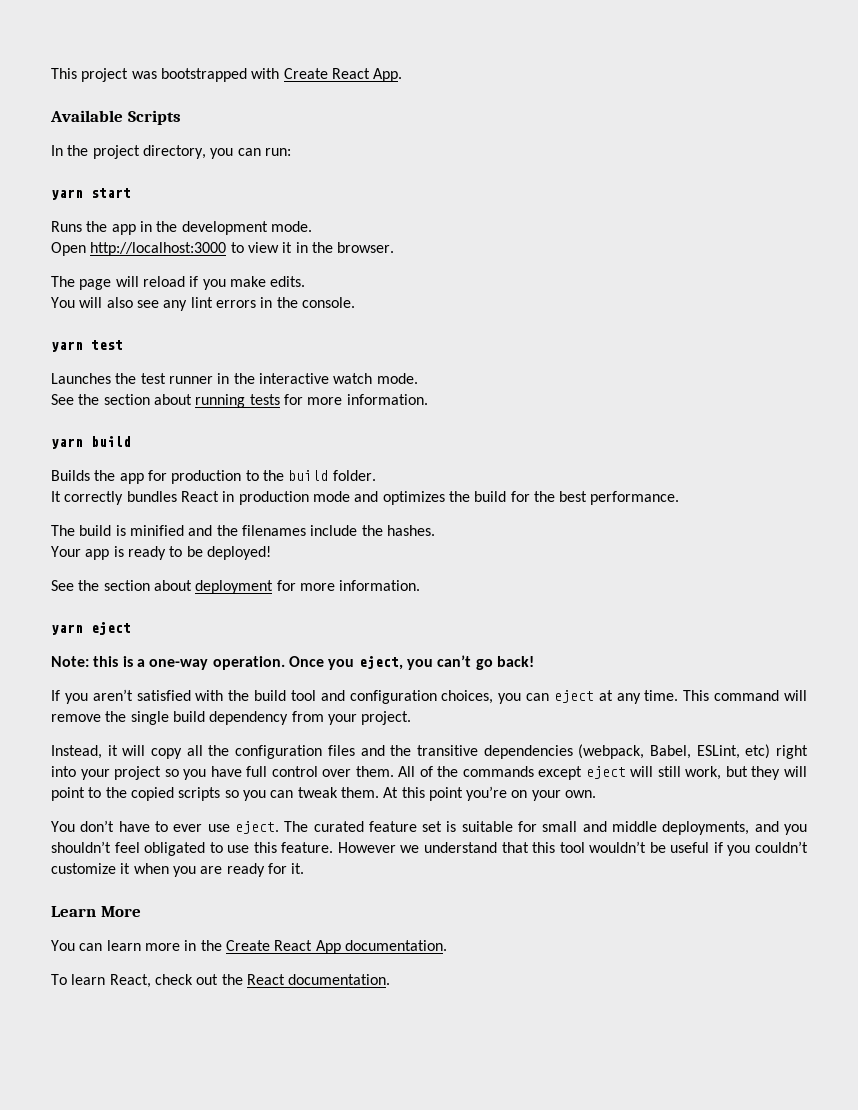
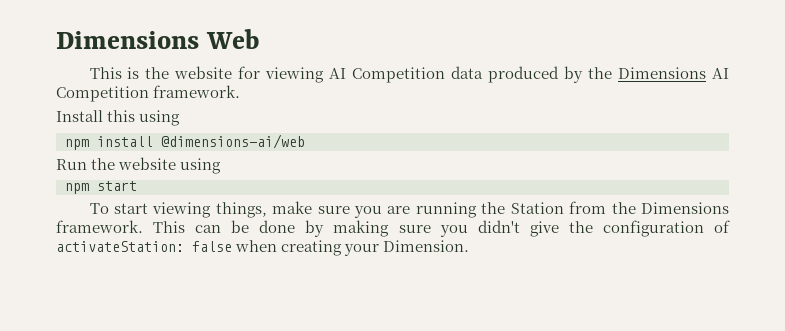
[51,68,403,82] [50,110,181,125] [51,145,291,159] [51,188,131,200] [51,221,312,235] [51,242,395,256] [51,276,306,290] [51,297,355,311] [51,340,123,352] [51,373,418,384] [51,394,428,408] [51,436,131,449] [51,470,376,484] [51,491,680,505] [51,525,435,536] [51,546,271,560] [51,580,421,594] [51,622,131,635] [51,655,534,670] [51,689,808,704] [51,711,412,725] [51,744,808,759] [51,766,807,780] [51,786,597,801] [51,820,807,835] [51,841,808,856] [51,863,305,877] [51,906,141,917] [51,940,447,954] [51,974,391,988] This project was bootstrapped with Create React App. // Available Scripts // In the project directory, you can run: // yarn start // Runs the app in the development mode. // Open http://localhost:3000 to view it in the browser. // The page will reload if you make edits. // You will also see any lint errors in the console. // yarn test // Launches the test runner in the interactive watch mode. // See the section about running tests for more information. // yarn build // Builds the app for production to the build folder. // It correctly bundles React in production mode and optimizes the build for the best performance. // The build is minified and the filenames include the hashes. // Your app is ready to be deployed! // See the section about deployment for more information. // yarn eject // Note: this is a one-way operation. Once you eject, you can’t go back! // If you aren’t satisfied with the build tool and configuration choices, you can eject at any time. This command will remove the single build dependency from your project. // Instead, it will copy all the configuration files and the transitive dependencies (webpack, Babel, ESLint, etc) right into your project so you have full control over them. All of the commands except eject will still work, but they will point to the copied scripts so you can tweak them. At this point you’re on your own. // You don’t have to ever use eject. The curated feature set is suitable for small and middle deployments, and you shouldn’t feel obligated to use this feature. However we understand that this tool wouldn’t be useful if you couldn’t customize it when you are ready for it. // Learn More // You can learn more in the Create React App documentation. // To learn React, check out the React documentation. -> [56,29,260,49] [89,66,729,83] [56,85,241,102] [56,110,181,126] [65,134,305,150] [56,157,222,174] [65,181,137,194] [89,201,729,218] [56,220,731,237] [56,240,470,256] Dimensions Web // This is the website for viewing AI Competition data produced by the Dimensions AI Competition framework. // Install this using // npm install @dimensions-ai/web // Run the website using // npm start // To start viewing things, make sure you are running the Station from the Dimensions framework. This can be done by making sure you didn't give the configuration of activateStation: false when creating your Dimension.

